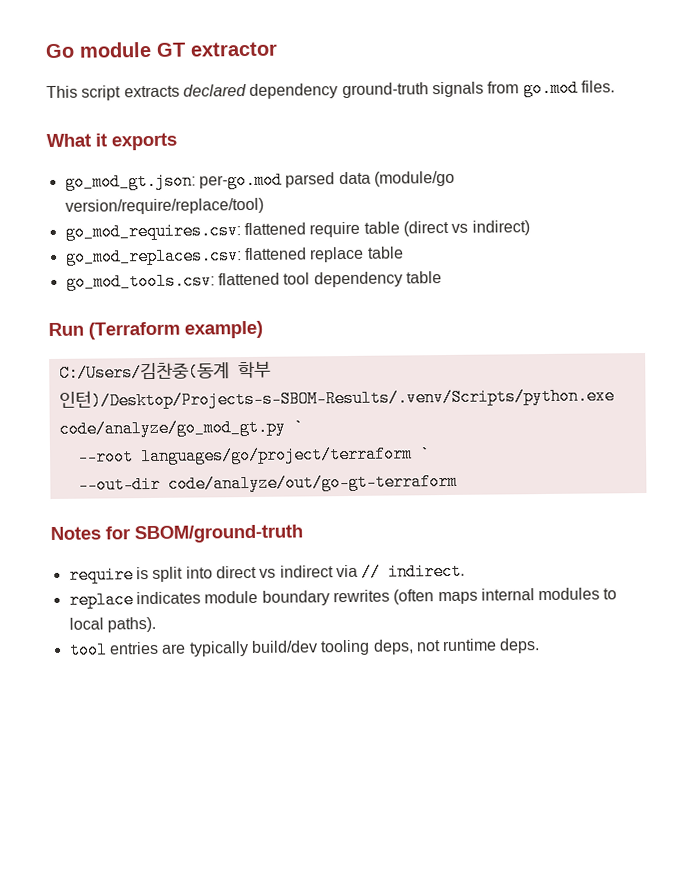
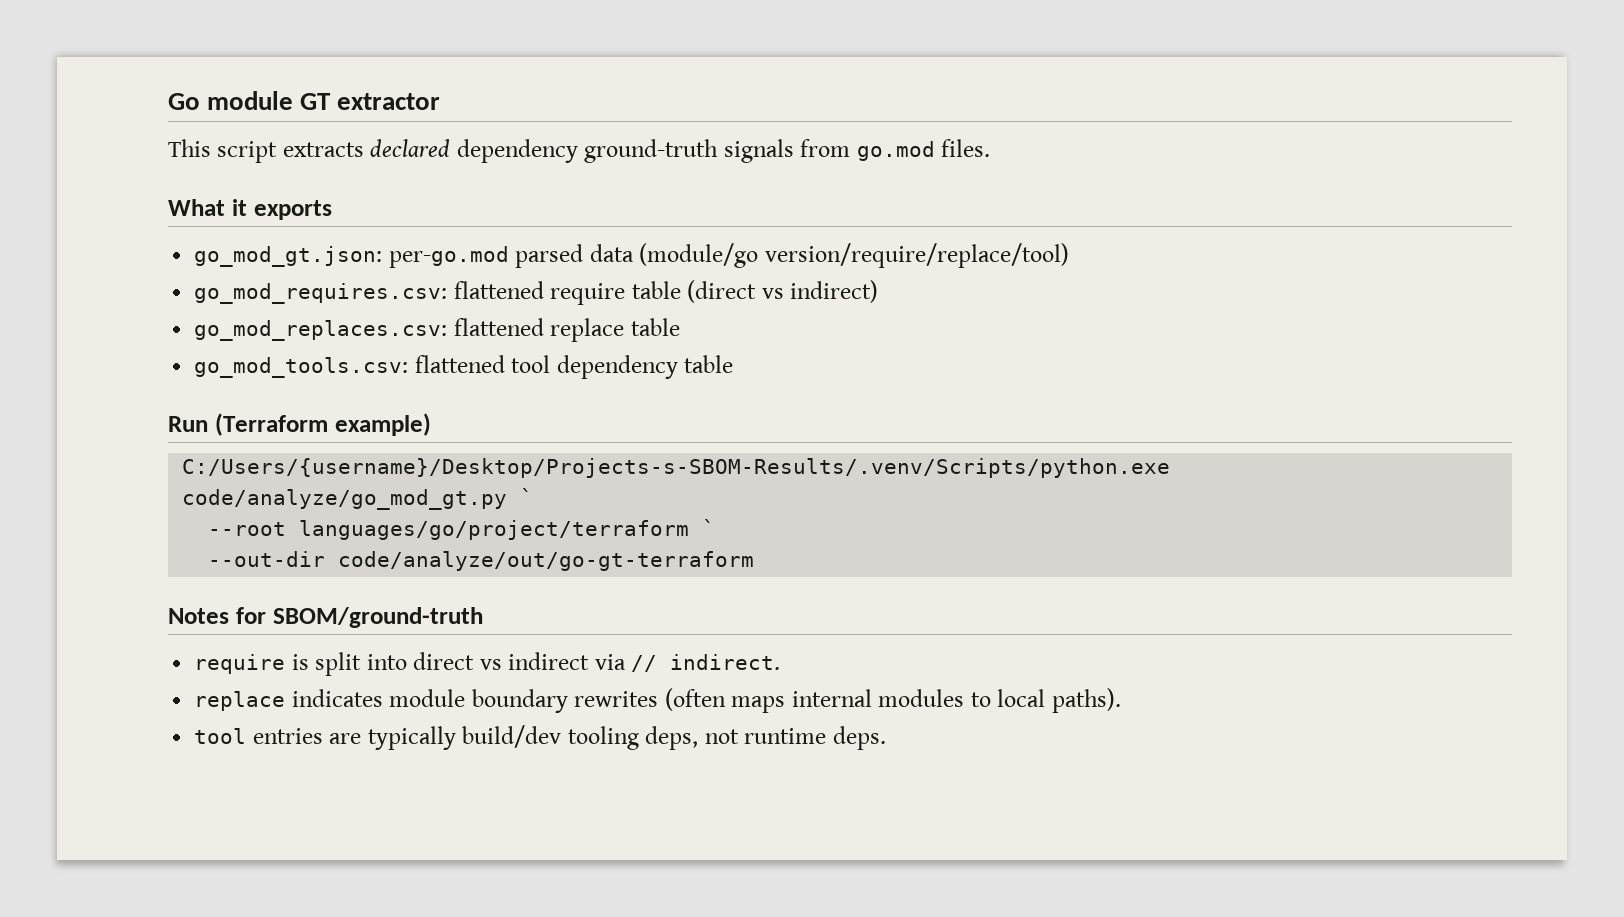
[58,361,271,382] [58,385,615,410] C:/Users/김찬중(동계 학부 인턴)/Desktop/Projects-s-SBOM-Results/.venv/Scripts/python.exe -> [182,458,1171,478] C:/Users/{username}/Desktop/Projects-s-SBOM-Results/.venv/Scripts/python.exe

